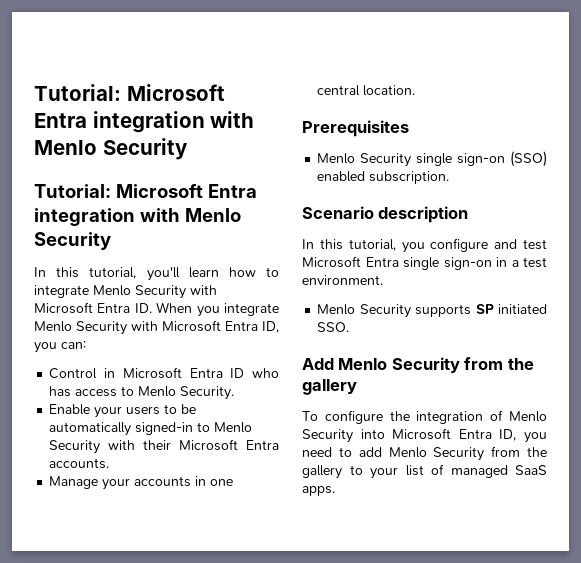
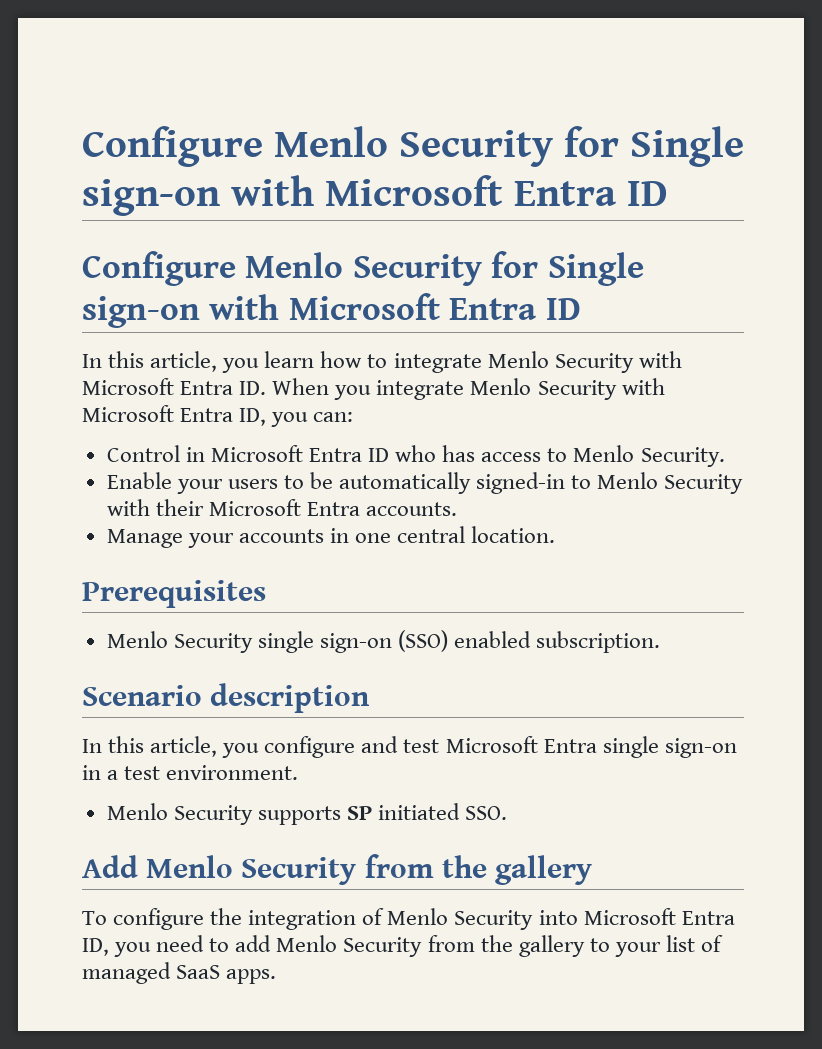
[34,84,225,101] [34,111,255,133] [34,138,188,160] [34,184,257,198] [34,208,241,226] [34,232,111,250] [34,267,180,281] Tutorial: Microsoft Entra integration with Menlo Security // Tutorial: Microsoft Entra integration with Menlo Security // In this tutorial, you'll -> [82,126,744,167] [82,175,668,216] [82,251,644,286] [82,293,581,328] [82,351,260,373] Configure Menlo Security for Single sign-on with Microsoft Entra ID // Configure Menlo Security for Single sign-on with Microsoft Entra ID // In this article, you
[348,239,396,251] tutorial, -> [150,736,218,757] article,

